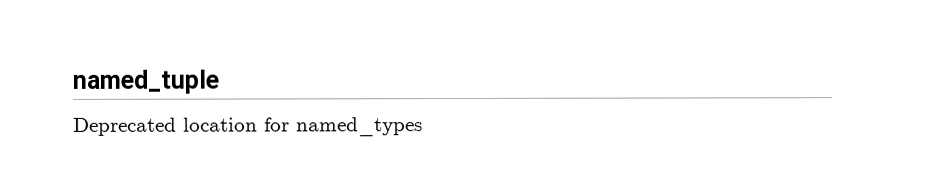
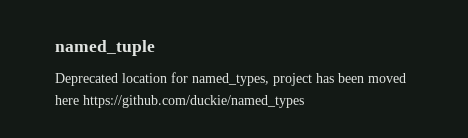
[296,117,423,137] named_types -> [192,73,406,86] [55,95,304,108] named_types, project has been moved here https://github.com/duckie/named_types

